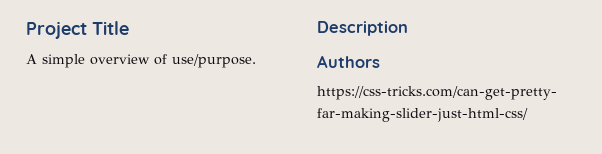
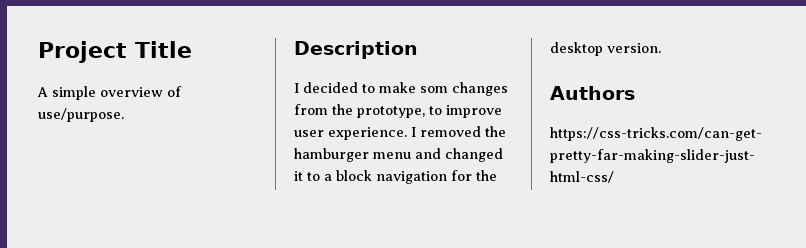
(408, 28) none -> [294,82,508,96] [294,104,502,118] [294,126,506,140] [294,148,503,162] [294,170,497,184] [550,42,661,56] // I decided to make som changes from the prototype, to improve user experience. I removed the hamburger menu and changed it to a block navigation for the desktop version.

